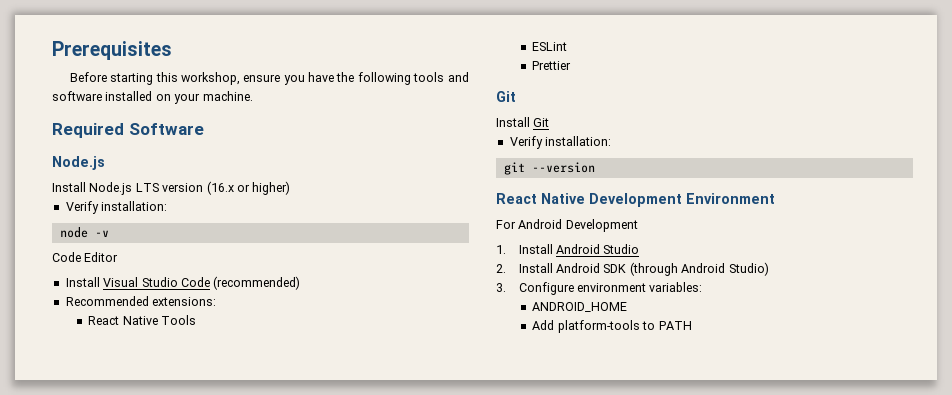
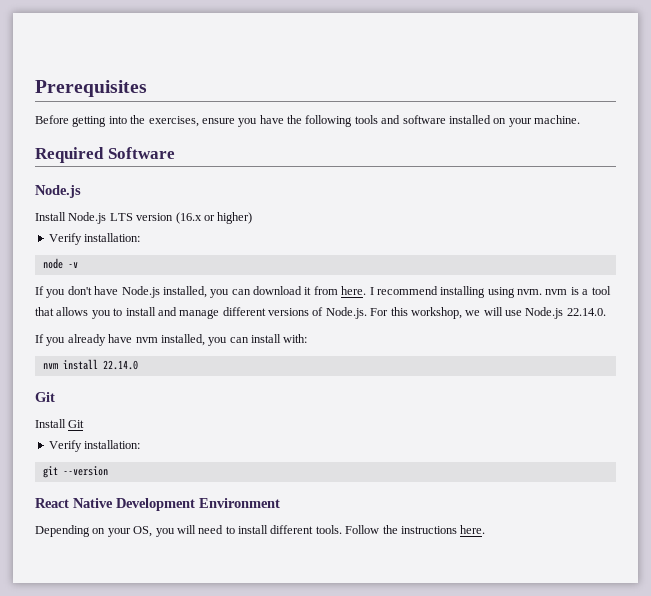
[110,72,240,85] starting this workshop, -> [72,115,199,127] getting into the exercises,
[52,252,119,262] [65,276,301,290] [65,296,217,306] [88,315,197,325] [532,42,568,51] [532,61,572,70] Code Editor // Install Visual Studio Code (recommended) // Recommended extensions: // React Native Tools // ESLint // Prettier -> [35,286,611,298] [35,307,606,319] [35,334,308,346] [42,359,138,370] If you don't have Node.js installed, you can download it from here. I recommend installing using nvm. nvm is a tool that allows you to install and manage different versions of Node.js. For this workshop, we will use Node.js 22.14.0. // If you already have nvm installed, you can install with: // nvm install 22.14.0
[496,219,638,232] [496,244,640,254] [496,262,769,276] [496,282,703,295] [532,302,628,312] [532,320,692,333] For Android Development // 1. Install Android Studio // 2. Install Android SDK (through Android Studio) // 3. Configure environment variables: // ANDROID_HOME // Add platform-tools to PATH -> [35,525,486,537] Depending on your OS, you will need to install different tools. Follow the instructions here.

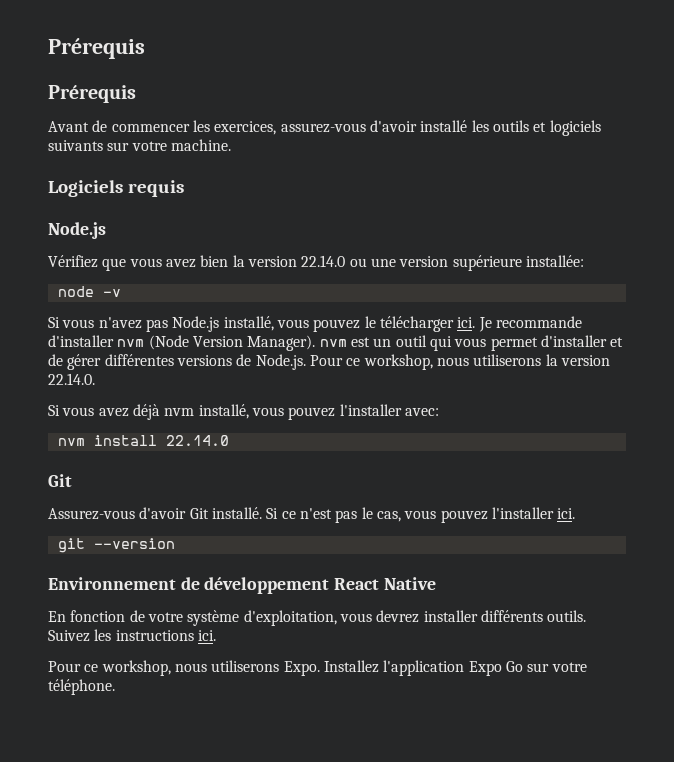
[35,80,147,97] [35,115,532,127] Prerequisites // Before getting into the exercises, ensure you have the following tools and software installed on your -> [48,38,145,59] [48,85,136,103] [48,120,601,136] [48,140,167,151] Prérequis // Prérequis // Avant de commencer les exercices, assurez-vous d'avoir installé les outils et logiciels suivants sur votre
[35,147,175,163] Required Software -> [48,180,184,197] Logiciels requis
[35,212,253,224] [48,233,141,245] [42,258,78,269] [35,286,611,298] [35,307,606,319] [35,334,308,346] Install Node.js LTS version (16.x or higher) // Verify installation: // node -v // If you don't have Node.js installed, you can download it from here. I recommend installing using nvm. nvm is a tool that allows you to install and manage different versions of Node.js. For this workshop, we will use Node.js 22.14.0. // If you already have nvm installed, you can install with: -> [48,255,584,271] [57,286,121,297] [48,316,582,332] [48,335,624,351] [48,354,610,370] [48,373,95,385] [48,404,439,420] Vérifiez que vous avez bien la version 22.14.0 ou une version supérieure installée: // node -v // Si vous n'avez pas Node.js installé, vous pouvez le télécharger ici. Je recommande d'installer nvm (Node Version Manager). nvm est un outil qui vous permet d'installer et de gérer différentes versions de Node.js. Pour ce workshop, nous utiliserons la version 22.14.0. // Si vous avez déjà nvm installé, vous pouvez l'installer avec:
[35,419,85,428] [48,440,141,452] Install Git // Verify installation: -> [48,507,576,523] Assurez-vous d'avoir Git installé. Si ce n'est pas le cas, vous pouvez l'installer ici.
(108, 471) none -> [48,577,330,594] Environnement de développement
[116,498,280,511] [35,525,486,537] Development Environment // Depending on your OS, you will need to install different tools. Follow the instructions here. -> [48,610,587,626] [48,629,216,642] [48,660,587,676] [48,679,115,695] // En fonction de votre système d'exploitation, vous devrez installer différents outils. Suivez les instructions ici. // Pour ce workshop, nous utiliserons Expo. Installez l'application Expo Go sur votre téléphone.

